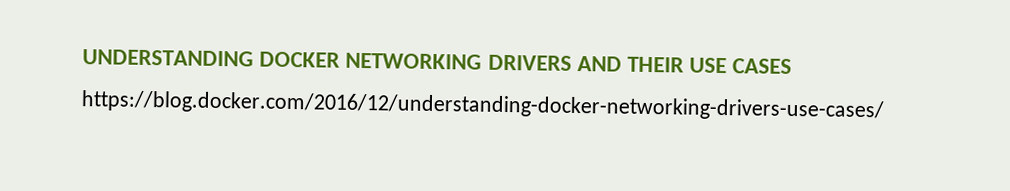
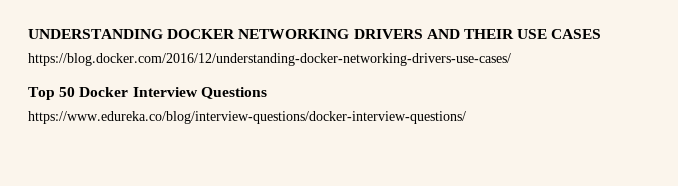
(884, 106) none -> [28,87,267,100] [28,111,466,124] // Top 50 Docker Interview Questions // https://www.edureka.co/blog/interview-questions/docker-interview-questions/

